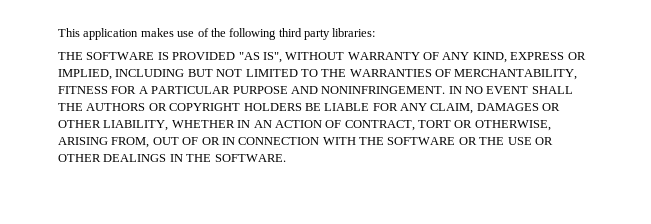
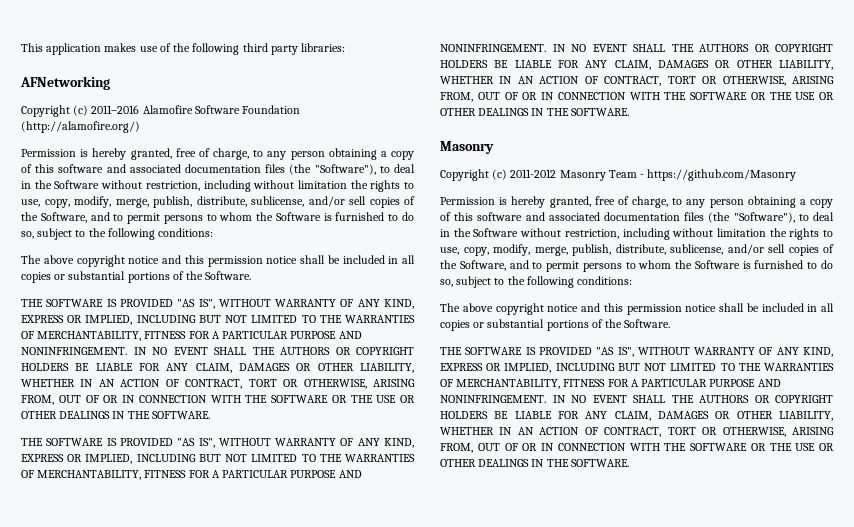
(376, 32) none -> [20,76,110,90] [21,105,301,117] [21,121,140,133] [21,148,414,160] [21,164,415,175] [21,180,414,192] [21,196,415,208] [21,212,415,224] [21,228,214,240] [21,255,415,267] [21,271,252,283] // AFNetworking // Copyright (c) 2011–2016 Alamofire Software Foundation (http://alamofire.org/) // Permission is hereby granted, free of charge, to any person obtaining a copy of this software and associated documentation files (the "Software"), to deal in the Software without restriction, including without limitation the rights to use, copy, modify, merge, publish, distribute, sublicense, and/or sell copies of the Software, and to permit persons to whom the Software is furnished to do so, subject to the following conditions: // The above copyright notice and this permission notice shall be included in all copies or substantial portions of the Software.
(286, 158) none -> [21,438,415,448] [21,454,416,464] [21,470,362,480] [440,44,833,52] [440,60,833,70] [440,76,834,86] [440,92,834,102] [440,108,629,116] [440,141,494,154] [440,169,797,181] [440,196,833,208] [440,212,834,223] [440,228,833,240] [440,244,834,256] [440,260,833,272] [440,276,633,288] [440,303,834,315] [440,319,671,331] [440,347,833,357] [440,363,834,373] [440,379,781,389] [440,395,833,403] [440,411,833,421] [440,427,834,437] [440,443,834,453] [440,459,629,467] // THE SOFTWARE IS PROVIDED "AS IS", WITHOUT WARRANTY OF ANY KIND, EXPRESS OR IMPLIED, INCLUDING BUT NOT LIMITED TO THE WARRANTIES OF MERCHANTABILITY, FITNESS FOR A PARTICULAR PURPOSE AND NONINFRINGEMENT. IN NO EVENT SHALL THE AUTHORS OR COPYRIGHT HOLDERS BE LIABLE FOR ANY CLAIM, DAMAGES OR OTHER LIABILITY, WHETHER IN AN ACTION OF CONTRACT, TORT OR OTHERWISE, ARISING FROM, OUT OF OR IN CONNECTION WITH THE SOFTWARE OR THE USE OR OTHER DEALINGS IN THE SOFTWARE. // Masonry // Copyright (c) 2011-2012 Masonry Team - https://github.com/Masonry // Permission is hereby granted, free of charge, to any person obtaining a copy of this software and associated documentation files (the "Software"), to deal in the Software without restriction, including without limitation the rights to use, copy, modify, merge, publish, distribute, sublicense, and/or sell copies of the Software, and to permit persons to whom the Software is furnished to do so, subject to the following conditions: // The above copyright notice and this permission notice shall be included in all copies or substantial portions of the Software. // THE SOFTWARE IS PROVIDED "AS IS", WITHOUT WARRANTY OF ANY KIND, EXPRESS OR IMPLIED, INCLUDING BUT NOT LIMITED TO THE WARRANTIES OF MERCHANTABILITY, FITNESS FOR A PARTICULAR PURPOSE AND NONINFRINGEMENT. IN NO EVENT SHALL THE AUTHORS OR COPYRIGHT HOLDERS BE LIABLE FOR ANY CLAIM, DAMAGES OR OTHER LIABILITY, WHETHER IN AN ACTION OF CONTRACT, TORT OR OTHERWISE, ARISING FROM, OUT OF OR IN CONNECTION WITH THE SOFTWARE OR THE USE OR OTHER DEALINGS IN THE SOFTWARE.

